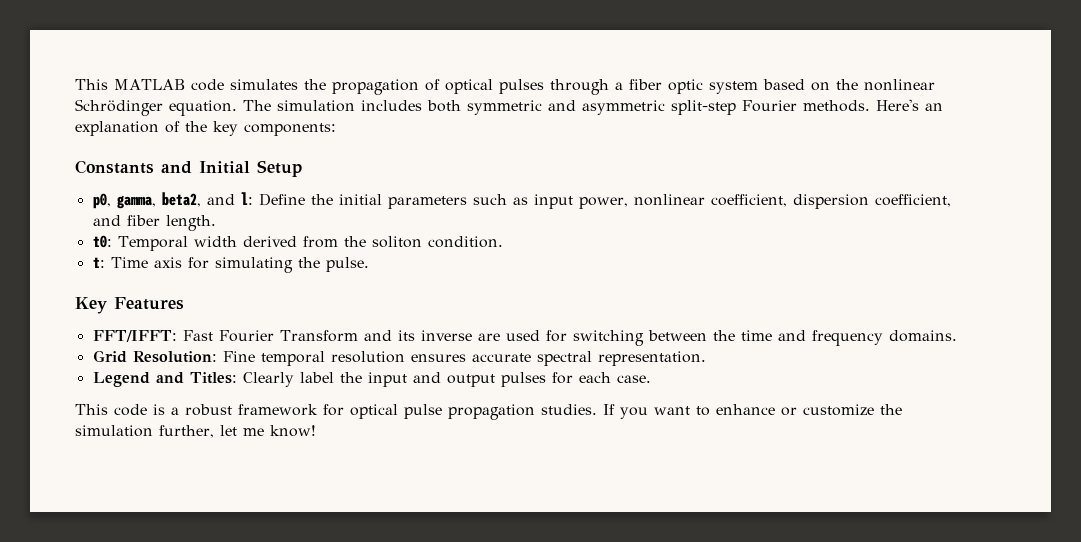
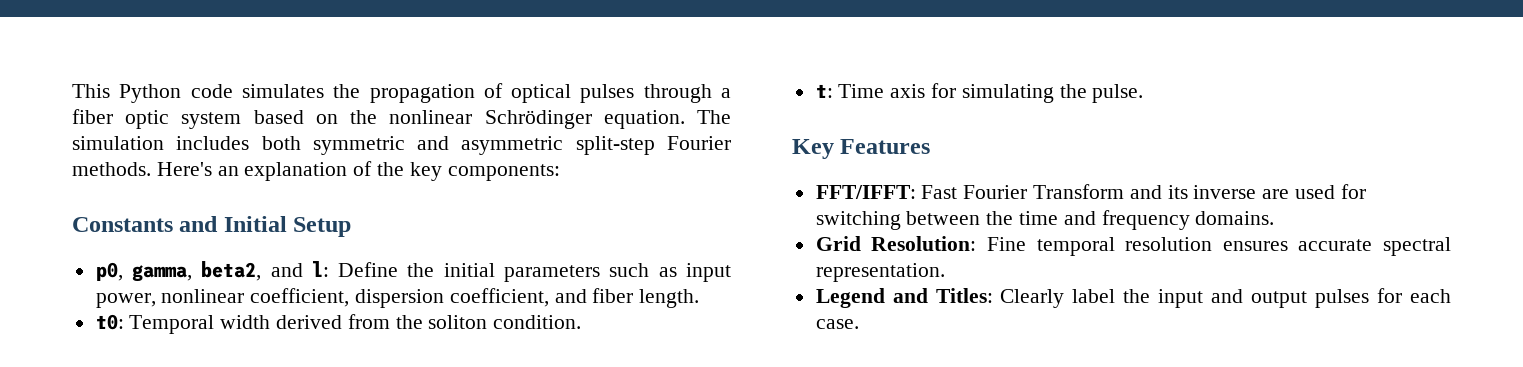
[75,79,185,90] This MATLAB -> [72,84,182,103] This Python
[75,404,902,420] [75,425,316,438] // This code is a robust framework for optical pulse propagation studies. If you want to enhance or customize the simulation further, let me know! -> (859, 324) none

